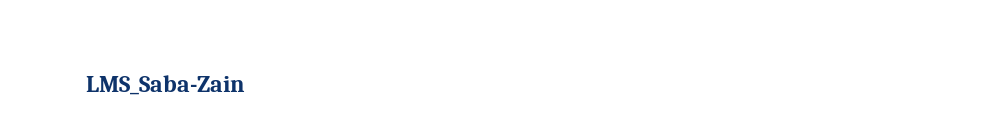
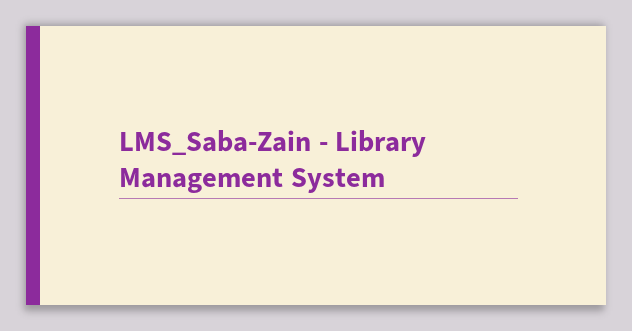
(245, 85) none -> [318,130,427,157] [119,168,385,193] - Library Management System

